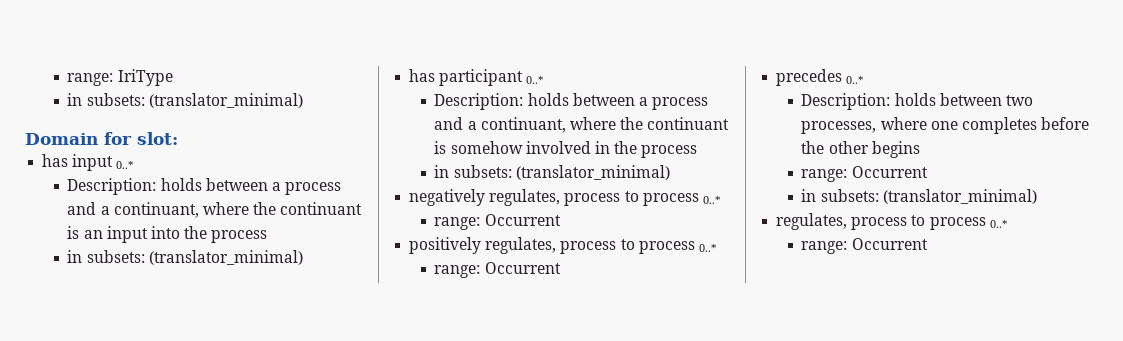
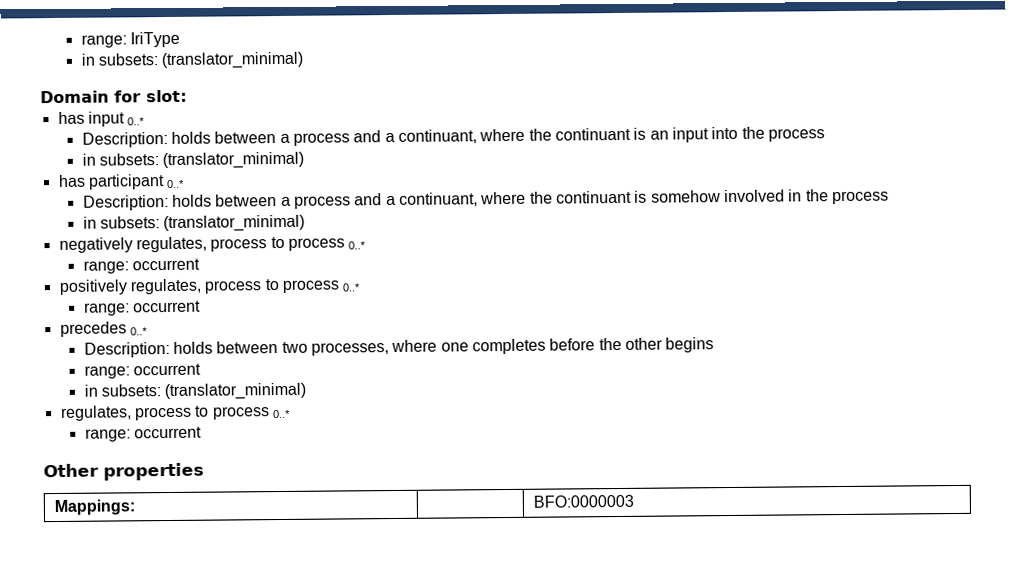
[484,214,561,226] Occurrent -> [132,258,201,271] occurrent
[484,262,561,274] Occurrent -> [133,300,202,313] occurrent
[851,166,928,178] Occurrent -> [133,363,202,376] occurrent
[851,238,928,250] Occurrent -> [134,426,203,439] [43,462,204,481] [53,499,135,516] [532,494,634,508] occurrent // Other properties // Mappings: | | BFO:0000003

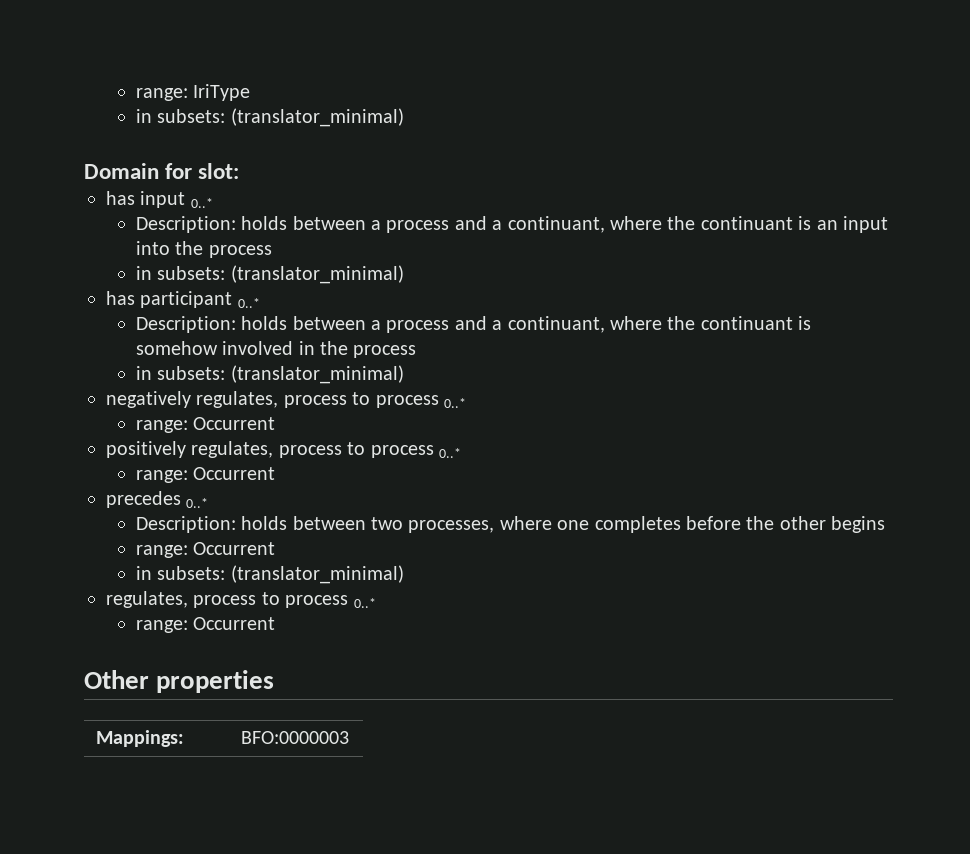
[132,258,201,271] occurrent -> [193,417,276,430] Occurrent
[133,300,202,313] occurrent -> [193,467,276,480] Occurrent
[133,363,202,376] occurrent -> [193,542,276,555] Occurrent
[134,426,203,439] occurrent -> [193,617,276,630] Occurrent

